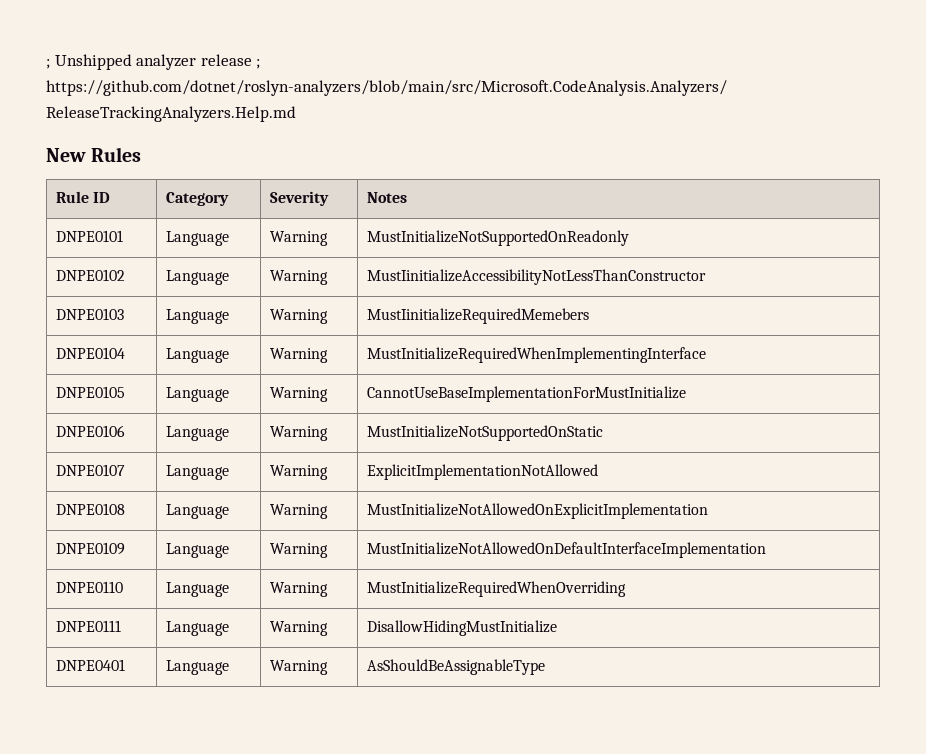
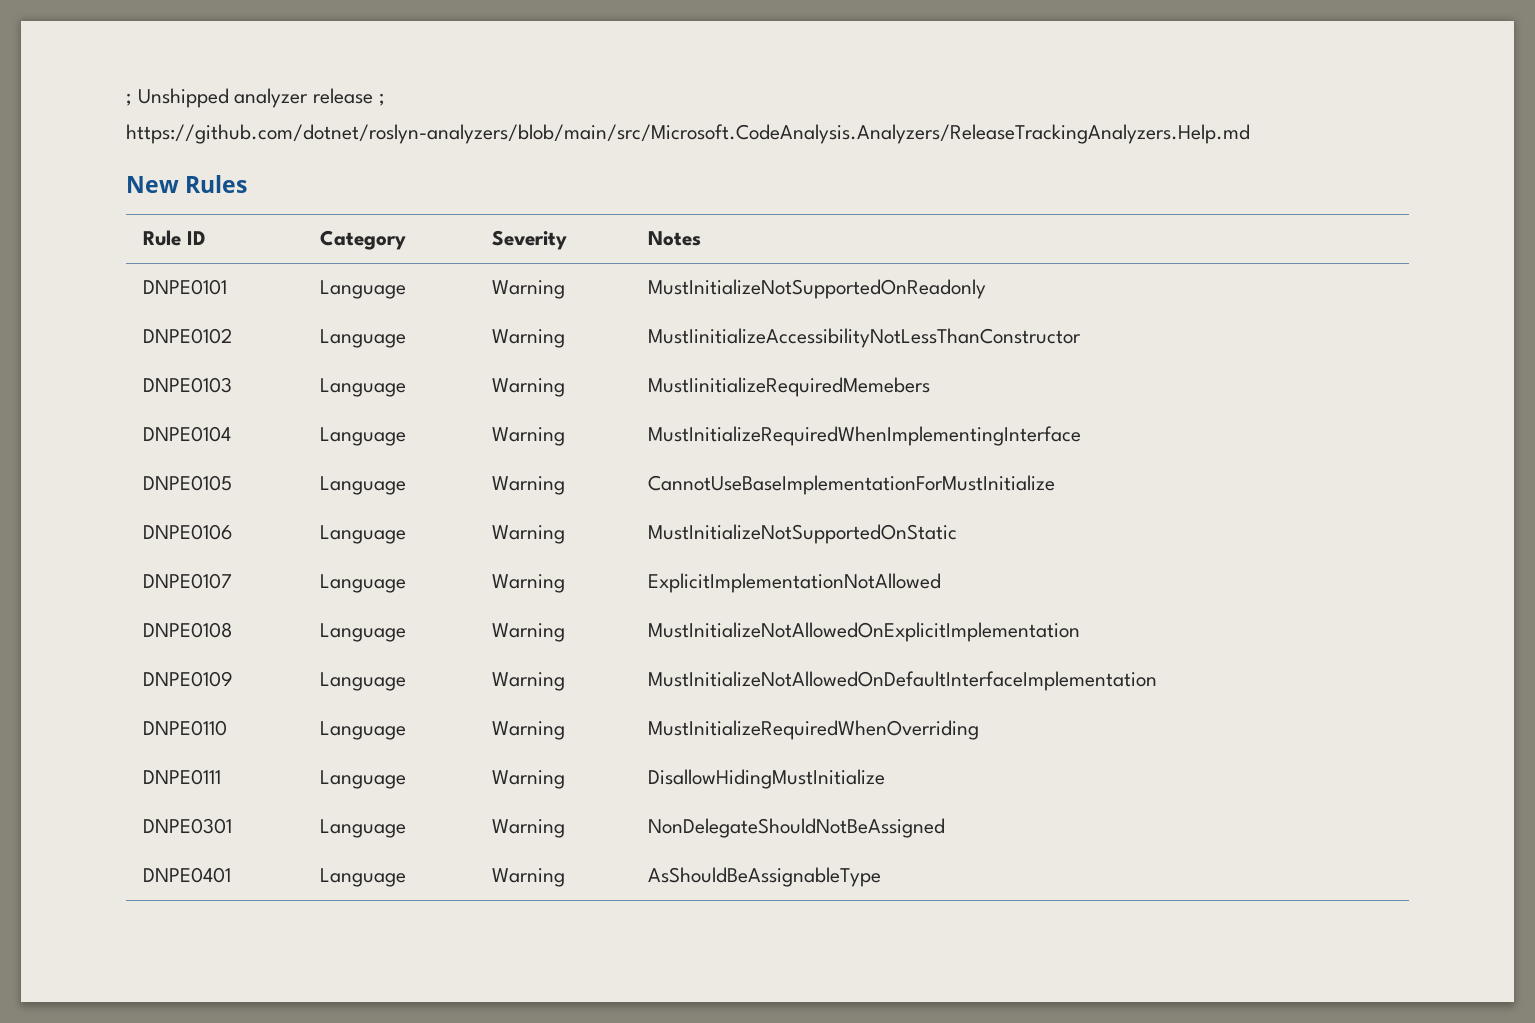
(557, 628) none -> [142,818,232,834] [319,819,406,838] [491,819,565,838] [647,818,945,838] // DNPE0301 | Language | Warning | NonDelegateShouldNotBeAssigned

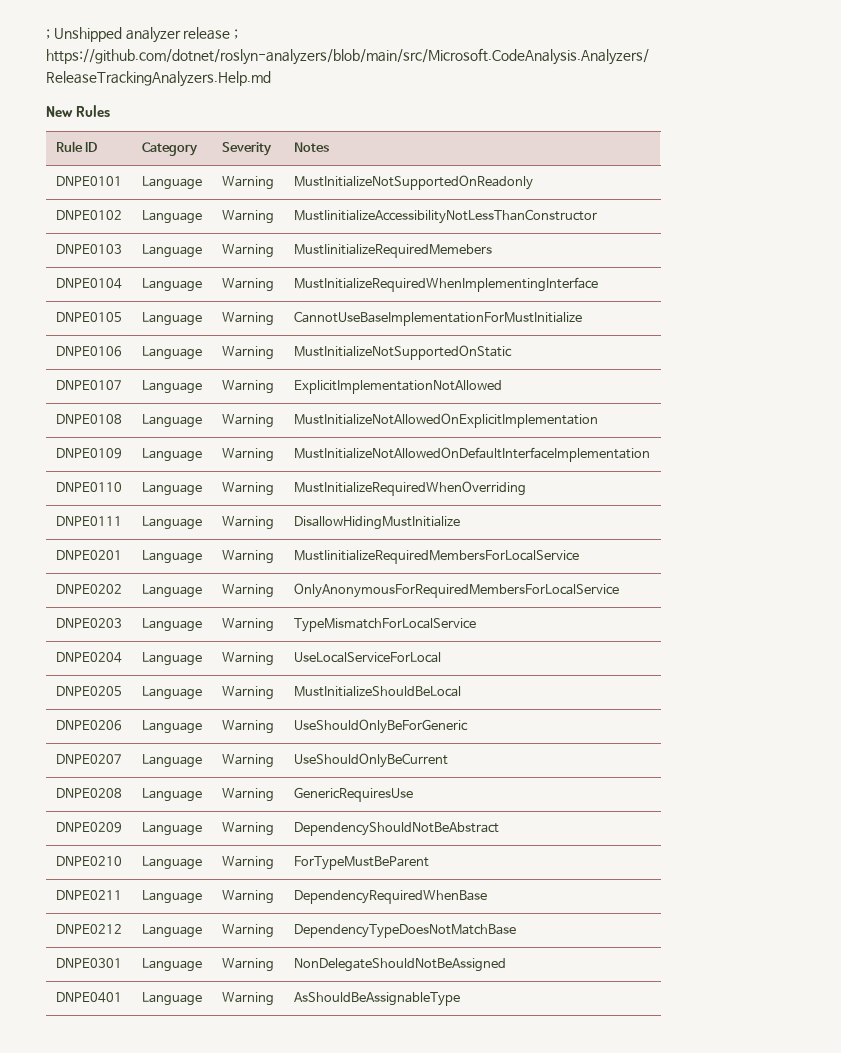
(885, 779) none -> [55,550,122,560] [141,550,202,564] [221,550,274,564] [293,550,579,564] [55,584,122,594] [141,584,202,598] [221,584,274,598] [293,583,619,598] [55,618,122,628] [141,618,202,632] [221,618,274,632] [293,618,476,632] [55,652,122,663] [141,652,202,666] [221,652,274,666] [293,652,441,663] [55,686,122,696] [141,686,202,700] [221,686,274,700] [293,686,461,697] [55,720,122,731] [141,720,202,734] [221,720,274,734] [293,719,468,734] [55,754,122,764] [141,754,202,768] [221,754,274,768] [293,753,448,768] [55,788,122,798] [141,788,202,802] [221,788,274,802] [293,787,413,802] [55,822,122,833] [141,822,202,836] [221,822,274,836] [293,822,499,836] [55,856,122,866] [141,856,202,870] [221,856,274,870] [293,856,429,870] [55,890,122,900] [141,890,202,904] [221,890,274,904] [293,890,487,904] [55,924,122,934] [141,924,202,938] [221,924,274,938] [293,924,516,938] // DNPE0201 | Language | Warning | MustIinitializeRequiredMembersForLocalService // DNPE0202 | Language | Warning | OnlyAnonymousForRequiredMembersForLocalService // DNPE0203 | Language | Warning | TypeMismatchForLocalService // DNPE0204 | Language | Warning | UseLocalServiceForLocal // DNPE0205 | Language | Warning | MustInitializeShouldBeLocal // DNPE0206 | Language | Warning | UseShouldOnlyBeForGeneric // DNPE0207 | Language | Warning | UseShouldOnlyBeCurrent // DNPE0208 | Language | Warning | GenericRequiresUse // DNPE0209 | Language | Warning | DependencyShouldNotBeAbstract // DNPE0210 | Language | Warning | ForTypeMustBeParent // DNPE0211 | Language | Warning | DependencyRequiredWhenBase // DNPE0212 | Language | Warning | DependencyTypeDoesNotMatchBase

